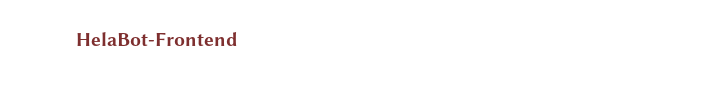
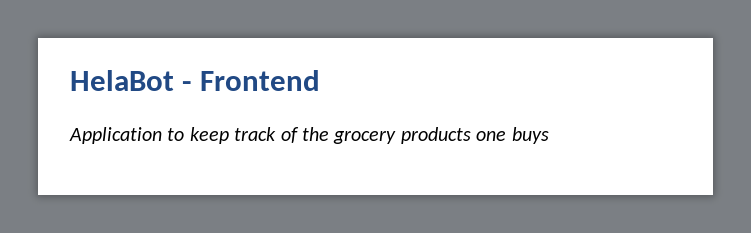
[76,32,238,46] HelaBot-Frontend -> [70,70,320,91] [69,127,549,144] HelaBot - Frontend // Application to keep track of the grocery products one buys

